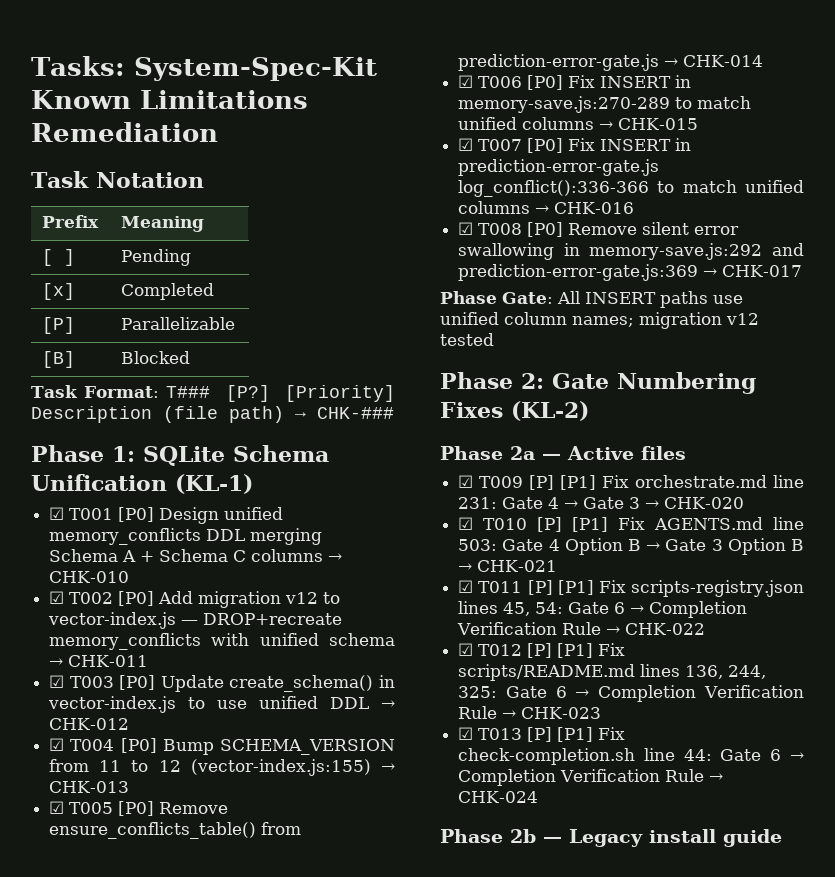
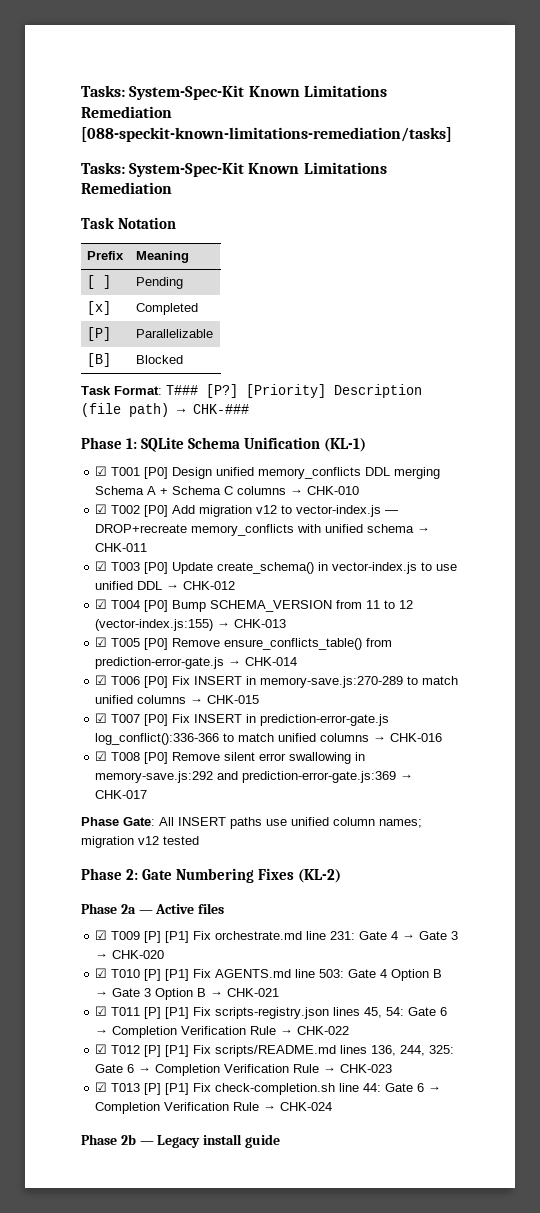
[31,56,377,81] [31,90,308,109] [31,122,218,142] Tasks: System-Spec-Kit Known Limitations Remediation -> [81,85,387,100] [81,106,172,118] [81,127,452,142] [81,162,387,177] [81,182,172,194] Tasks: System-Spec-Kit Known Limitations Remediation [088-speckit-known-limitations-remediation/tasks] // Tasks: System-Spec-Kit Known Limitations Remediation

